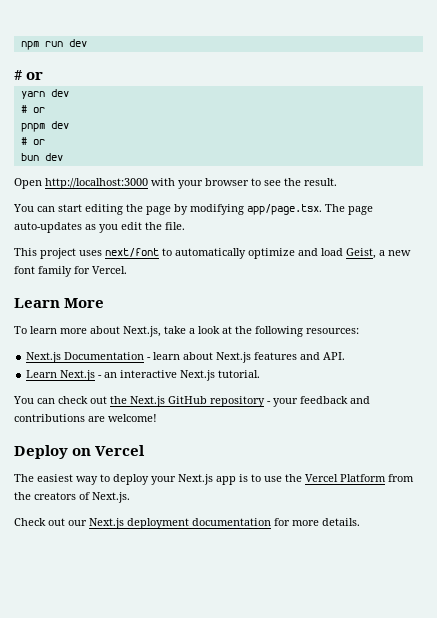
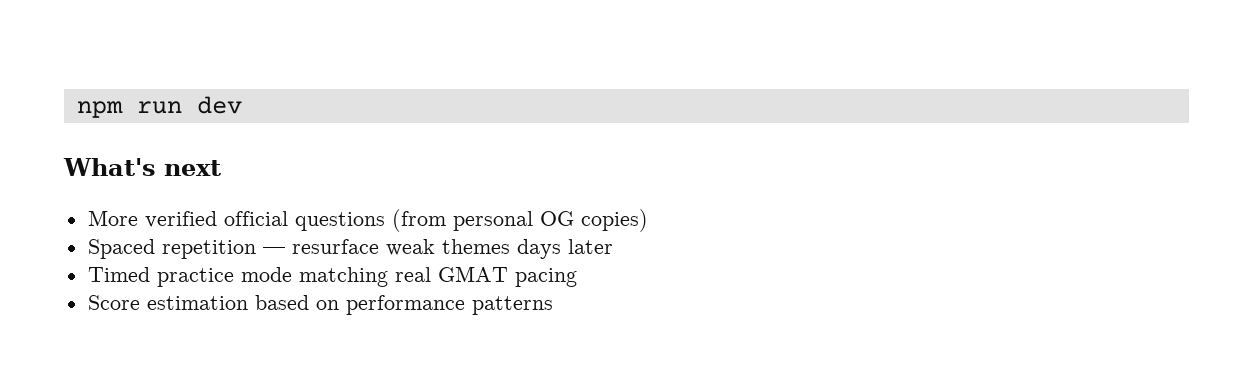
[14,70,44,80] [20,89,69,99] [20,105,45,113] [20,121,69,132] [20,137,45,145] [20,153,63,161] [14,178,337,189] [13,204,373,215] [14,222,185,233] [14,248,411,259] [14,266,127,277] [14,298,105,308] [14,326,359,337] [26,352,346,363] [26,370,261,381] [13,396,370,407] [14,414,157,422] [14,445,146,459] [14,474,414,485] [14,492,130,503] [14,518,360,529] # or // yarn dev // # or // pnpm dev // # or // bun dev // Open http://localhost:3000 with your browser to see the result. // You can start editing the page by modifying app/page.tsx. The page auto-updates as you edit the file. // This project uses next/font to automatically optimize and load Geist, a new font family for Vercel. // Learn More // To learn more about Next.js, take a look at the following resources: // Next.js Documentation - learn about Next.js features and API. // Learn Next.js - an interactive Next.js tutorial. // You can check out the Next.js GitHub repository - your feedback and contributions are welcome! // Deploy on Vercel // The easiest way to deploy your Next.js app is to use the Vercel Platform from the creators of Next.js. // Check out our Next.js deployment documentation for more details. -> [63,158,221,176] [87,209,648,232] [87,239,613,259] [87,266,577,287] [87,295,553,315] What's next // More verified official questions (from personal OG copies) // Spaced repetition — resurface weak themes days later // Timed practice mode matching real GMAT pacing // Score estimation based on performance patterns

